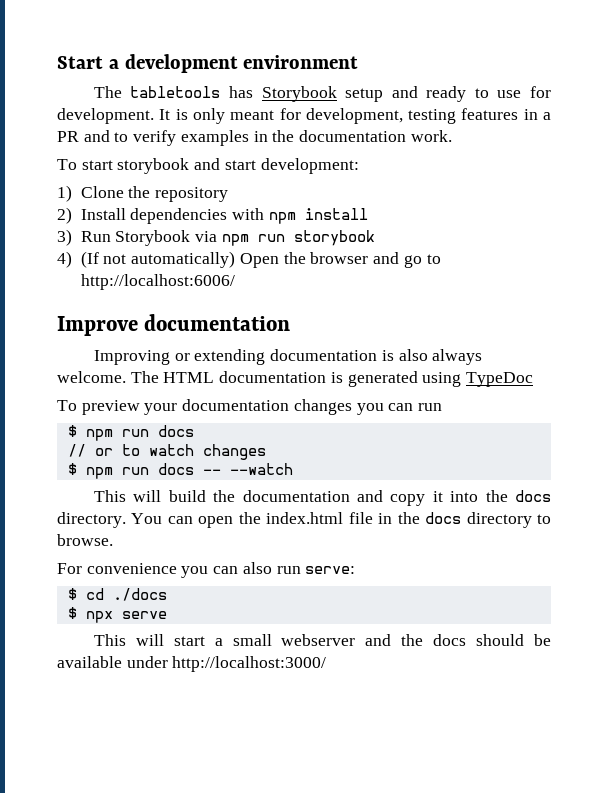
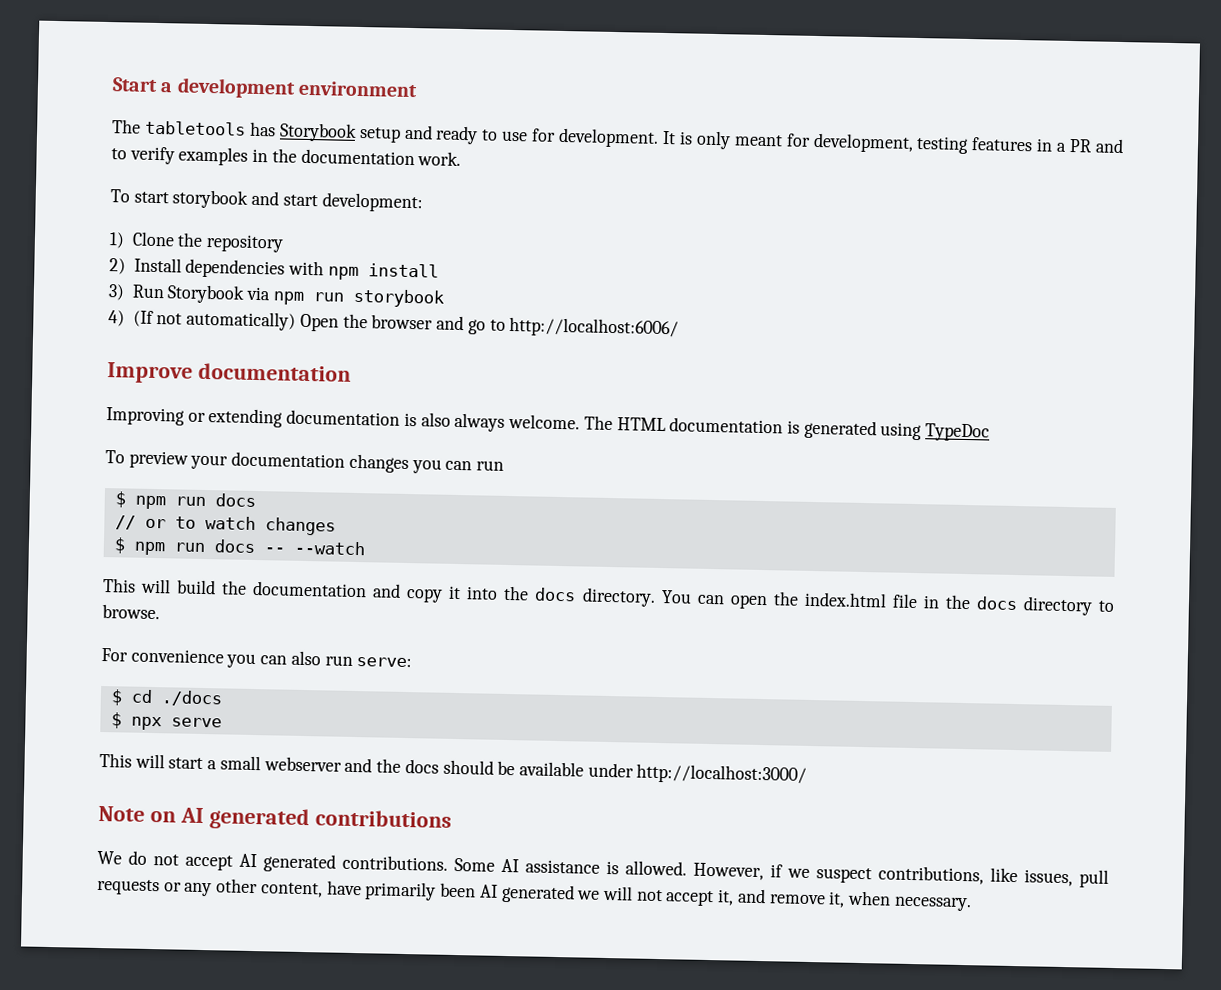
(327, 664) none -> [98,805,452,831] [97,850,1109,888] [97,878,972,912] // Note on AI generated contributions // We do not accept AI generated contributions. Some AI assistance is allowed. However, if we suspect contributions, like issues, pull requests or any other content, have primarily been AI generated we will not accept it, and remove it, when necessary.

